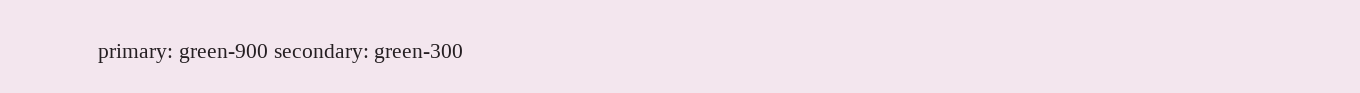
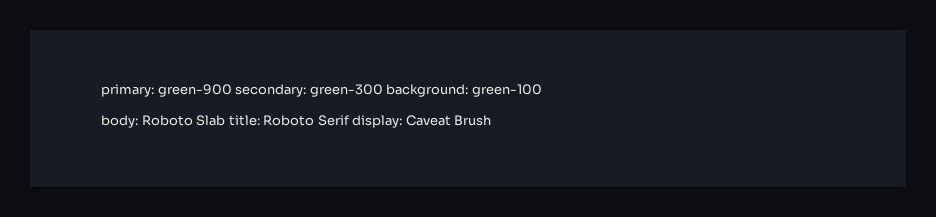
(464, 53) none -> [386,84,542,97] [101,115,492,128] background: green-100 // body: Roboto Slab title: Roboto Serif display: Caveat Brush

